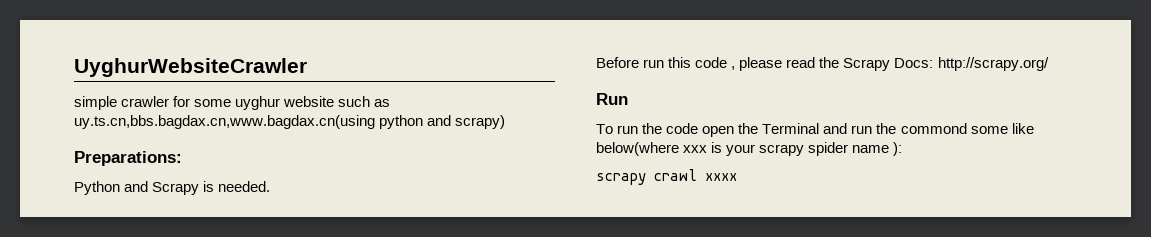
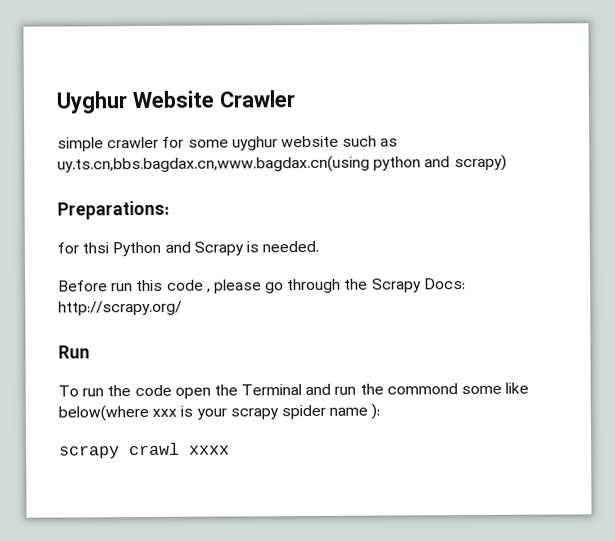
[74,58,307,77] UyghurWebsiteCrawler -> [56,90,296,114] Uyghur Website Crawler
(182, 158) none -> [57,242,110,254] for thsi
[786,57,816,68] read -> [265,278,342,294] go through

